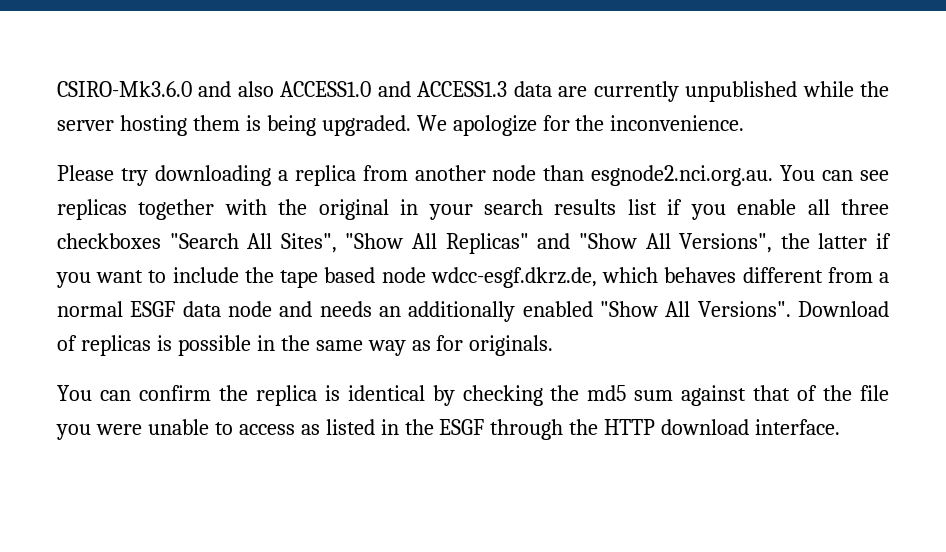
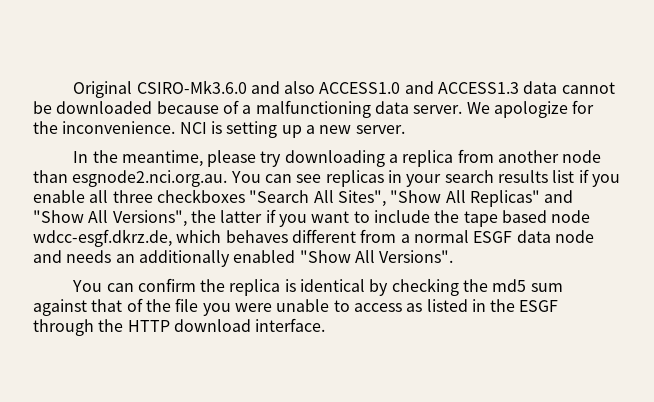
(57, 89) none -> [73,81,133,98] Original
[558,81,890,102] [57,115,411,136] are currently unpublished while the server hosting them is being upgraded. -> [561,82,615,94] [33,100,463,118] cannot be downloaded because of a malfunctioning data server.
[57,165,114,181] // Please -> [179,121,405,138] [73,150,257,167] NCI is setting up a new server. // In the meantime, please
[138,199,389,220] together with the original -> (384, 178) none
[798,301,890,317] [57,335,554,356] Download of replicas is possible in the same way as for originals. -> (454, 256) none

